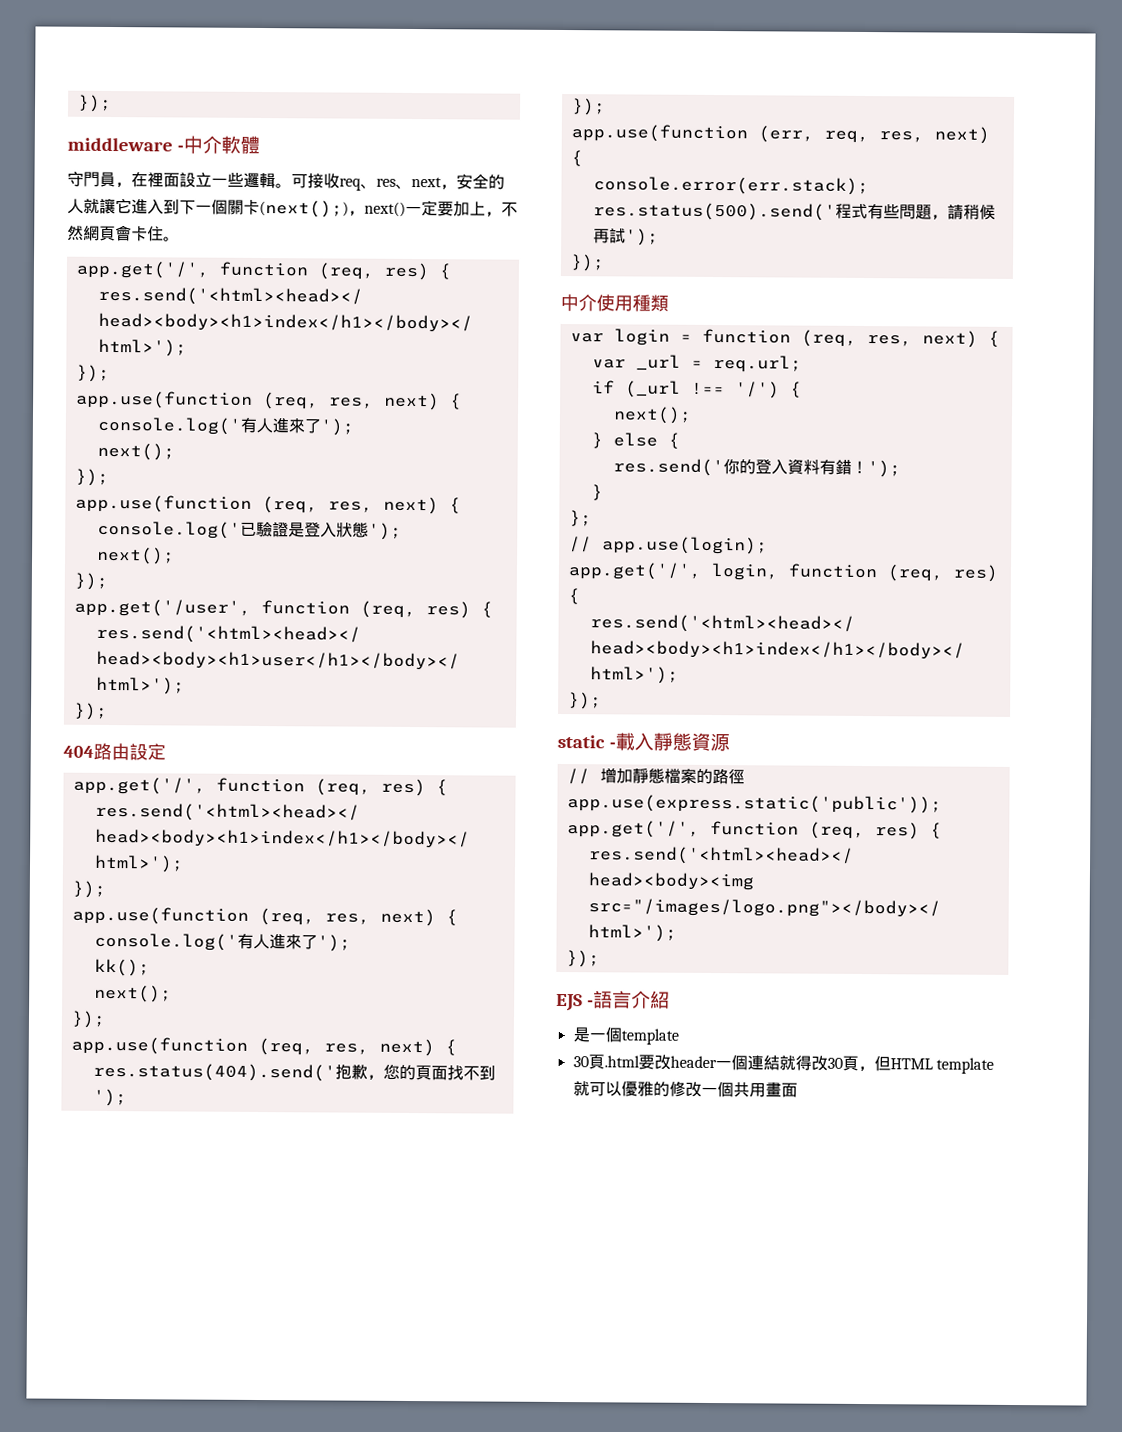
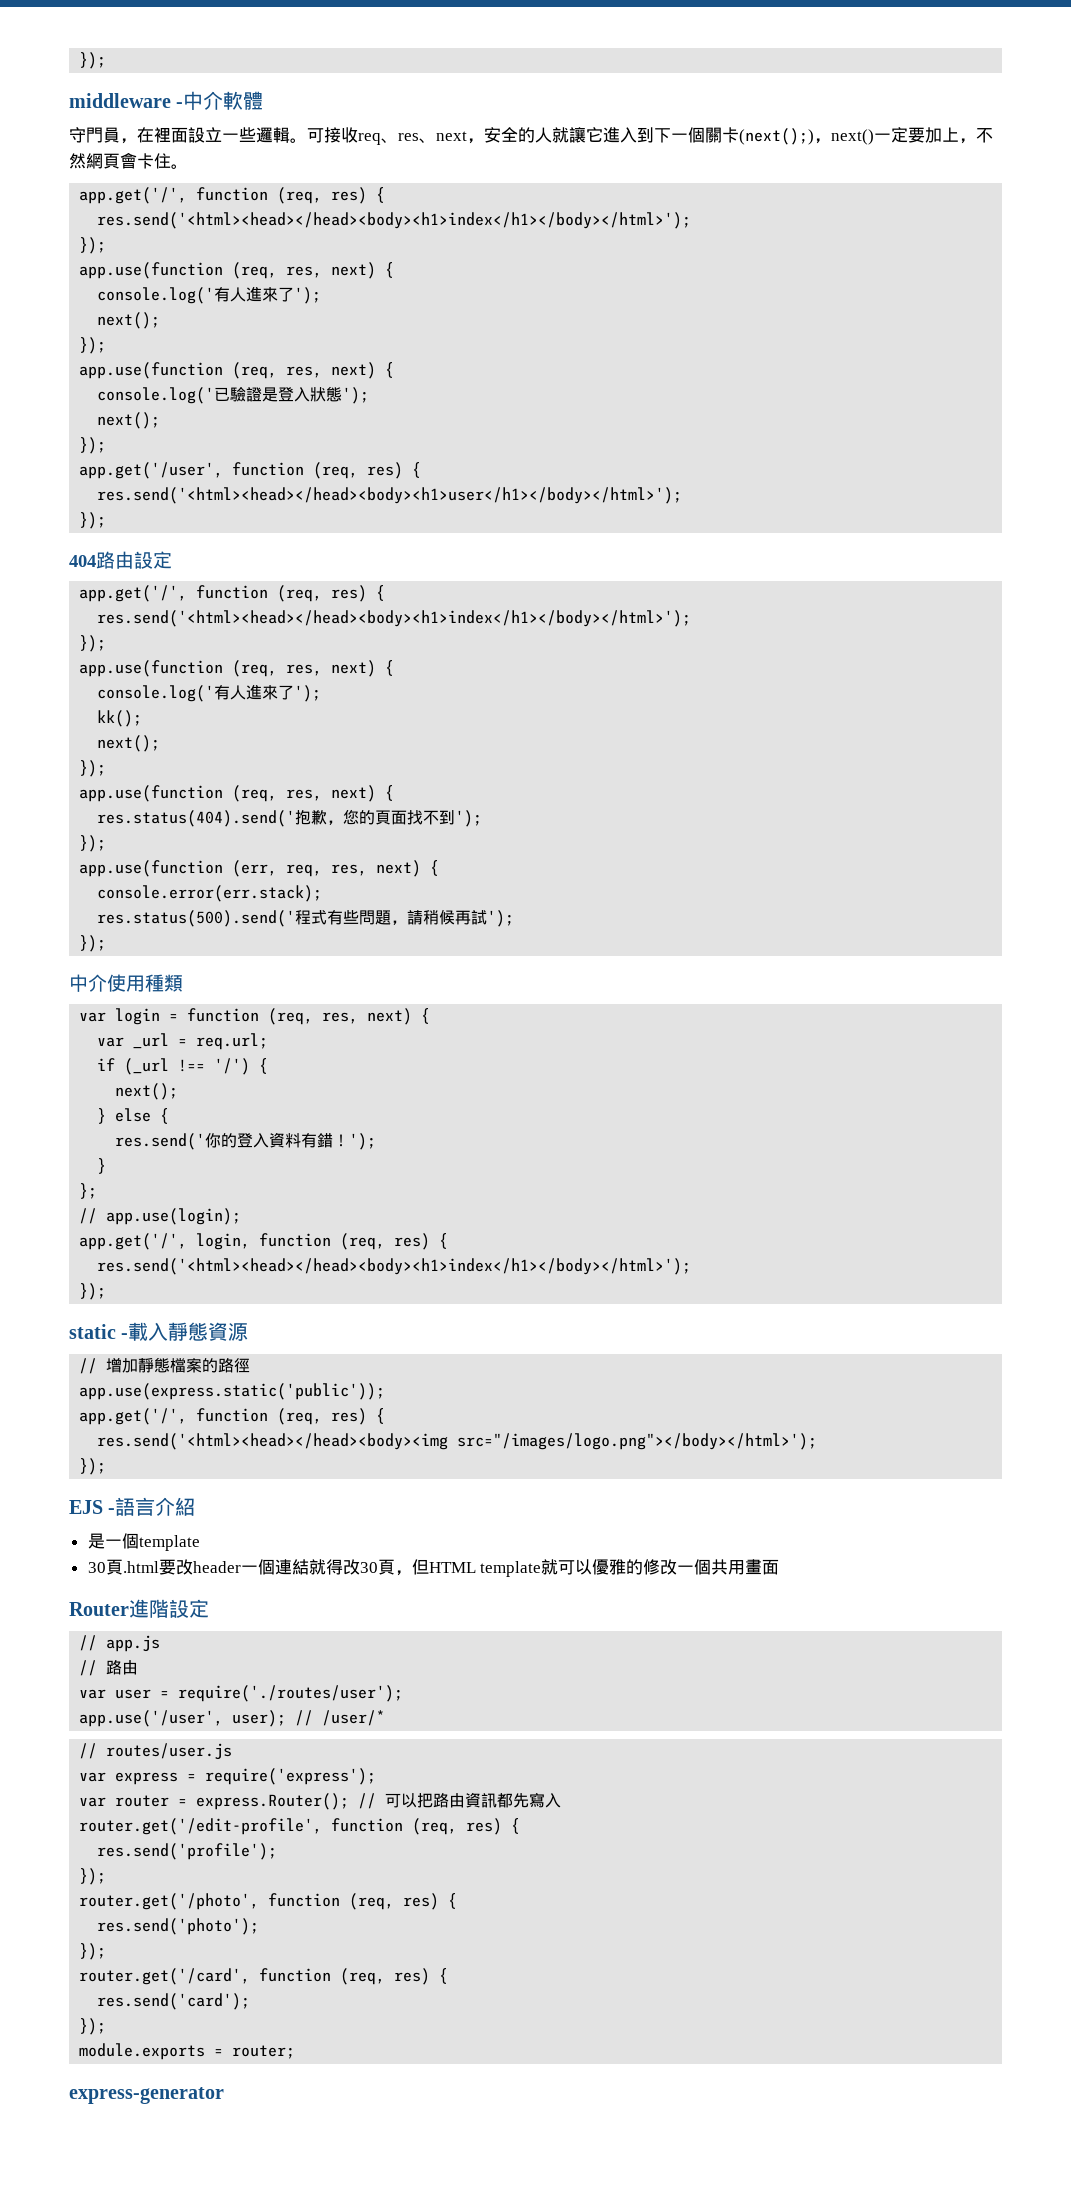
(798, 1090) none -> [69,1599,209,1618] [79,1635,161,1652] [79,1660,139,1676] [79,1685,404,1702] [79,1710,386,1727] [79,1743,233,1760] [79,1768,377,1785] [79,1792,562,1810] [79,1818,521,1835] [97,1843,278,1860] [79,1868,107,1885] [79,1893,458,1910] [97,1918,260,1935] [79,1943,107,1960] [79,1968,449,1985] [97,1993,251,2010] [79,2018,107,2035] [79,2043,296,2060] [69,2087,224,2104] // Router進階設定 // // app.js // // 路由 // var user = require('./routes/user'); // app.use('/user', user); // /user/* // // routes/user.js // var express = require('express'); // var router = express.Router(); // 可以把路由資訊都先寫入 // router.get('/edit-profile', function (req, res) { // res.send('profile'); // }); // router.get('/photo', function (req, res) { // res.send('photo'); // }); // router.get('/card', function (req, res) { // res.send('card'); // }); // module.exports = router; // express-generator

